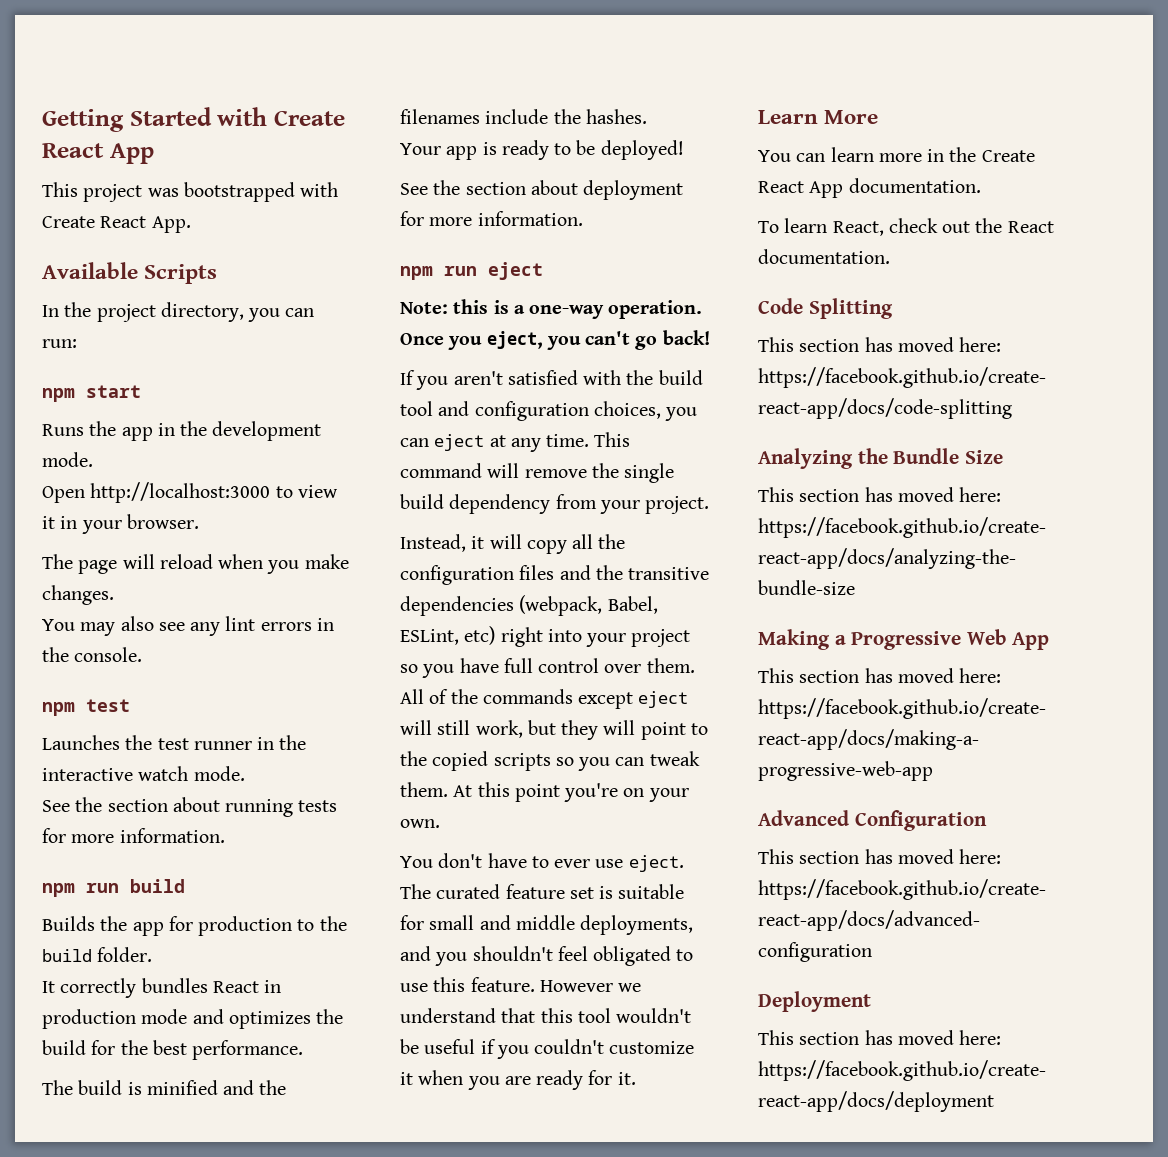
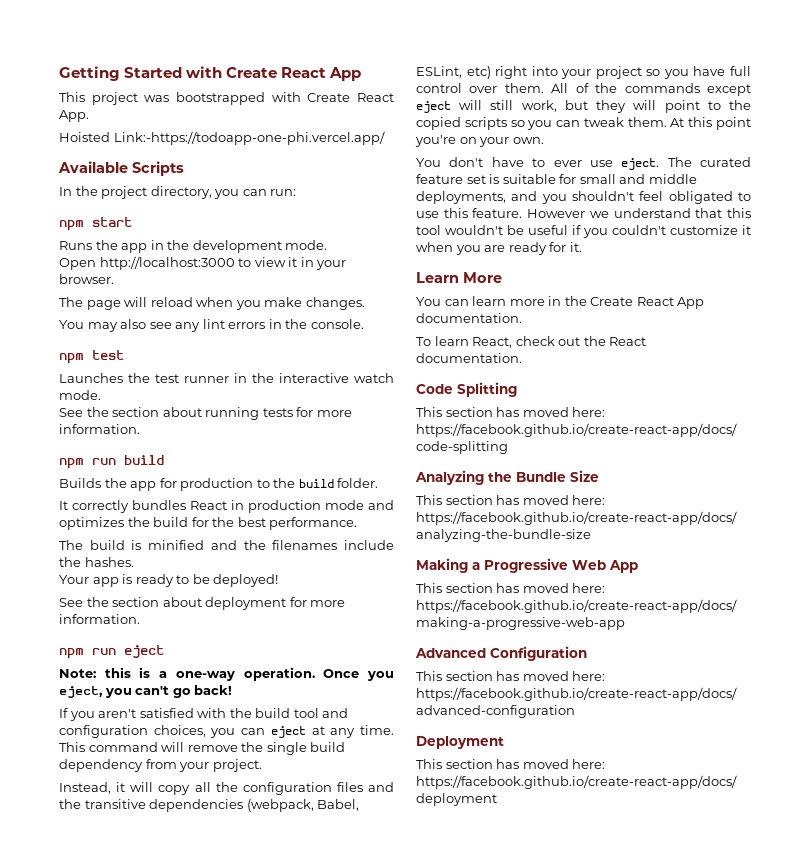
(191, 224) none -> [59,131,385,145] // Hoisted Link:-https://todoapp-one-phi.vercel.app/

